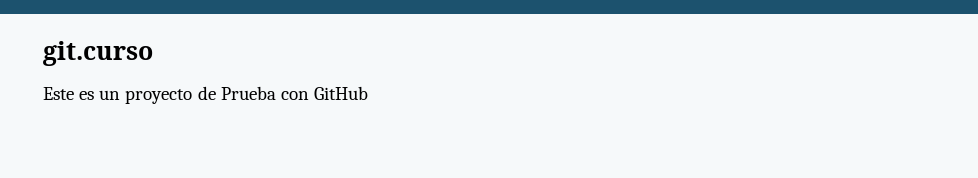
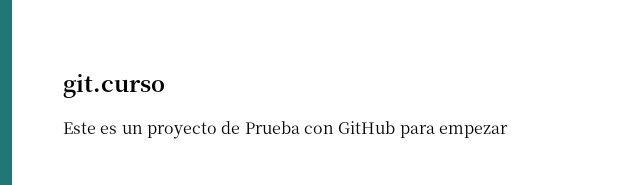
(368, 93) none -> [399,125,508,138] para empezar

